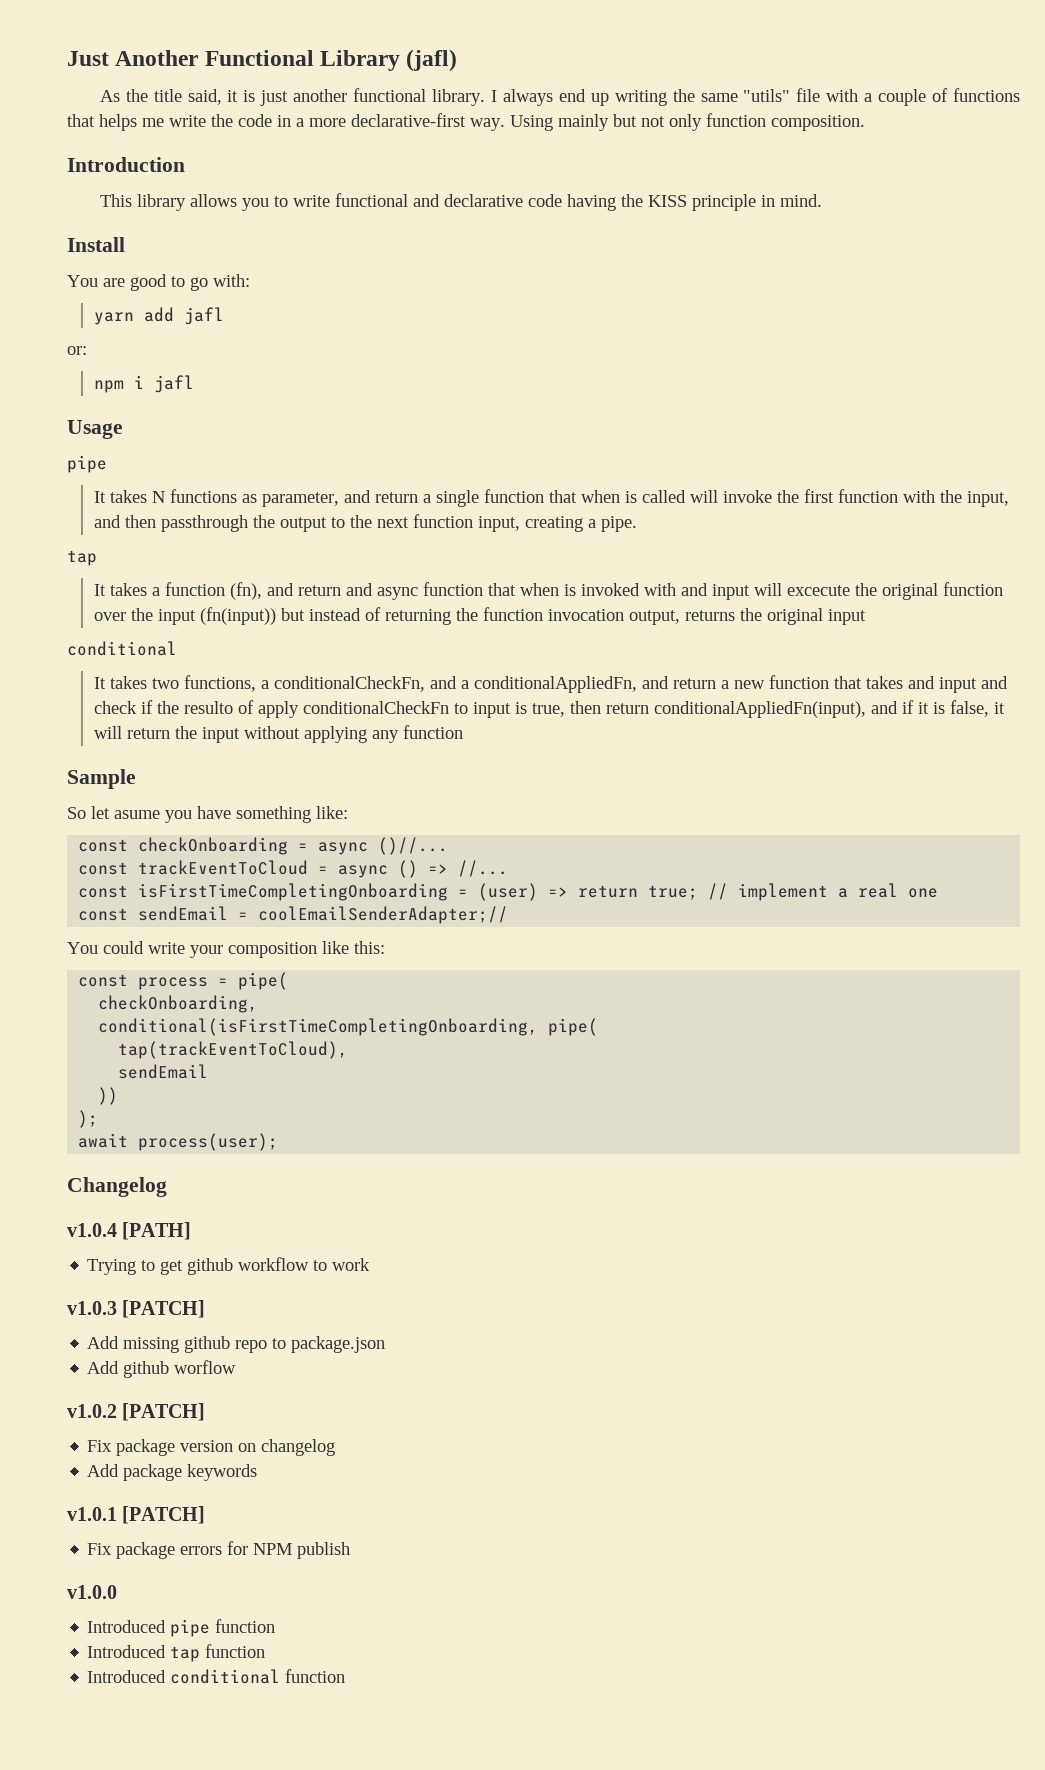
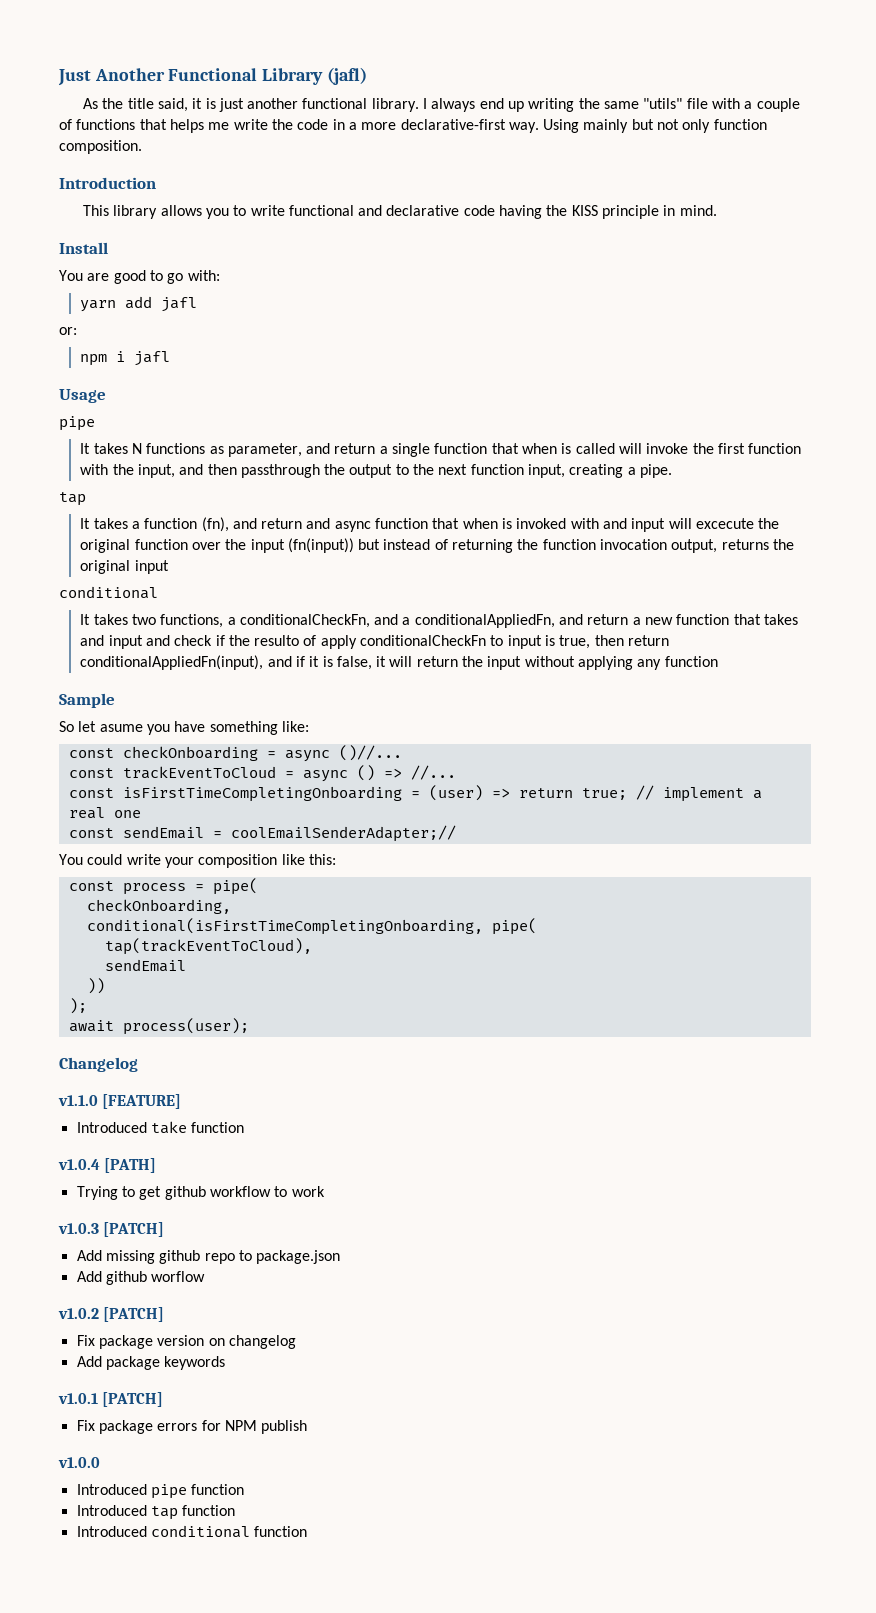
(167, 1187) none -> [58,1094,182,1109] [76,1121,245,1134] // v1.1.0 [FEATURE] // Introduced take function

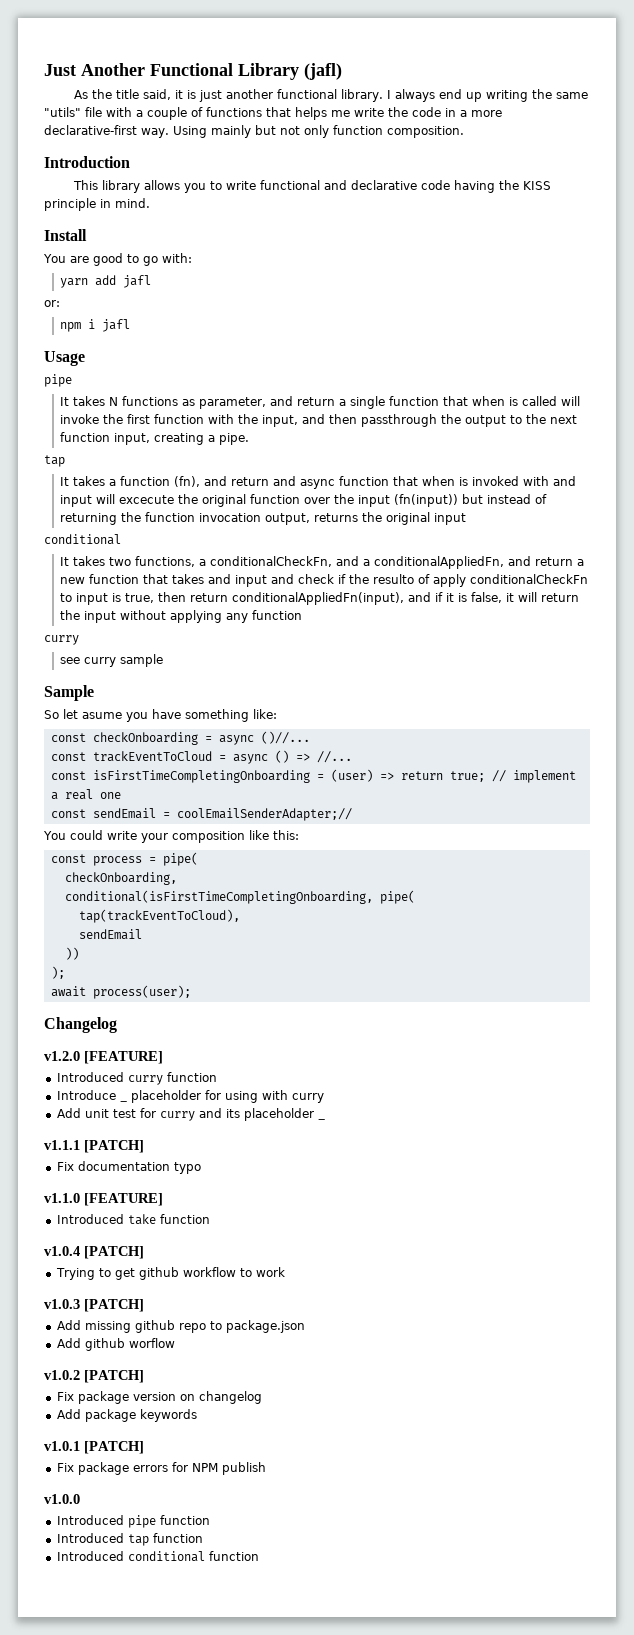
(718, 661) none -> [44,635,79,645] [59,654,163,667] // curry // see curry sample
(138, 1064) none -> [44,1051,163,1064] [56,1072,217,1085] [56,1090,116,1100] [119,1090,324,1103] [56,1108,325,1121] [44,1140,144,1153] [56,1161,201,1174] // v1.2.0 [FEATURE] // Introduced curry function // Introduce _ placeholder for using with curry // Add unit test for curry and its placeholder _ // v1.1.1 [PATCH] // Fix documentation typo
[104,1158,157,1173] [PATH] -> [84,1246,144,1259] [PATCH]

